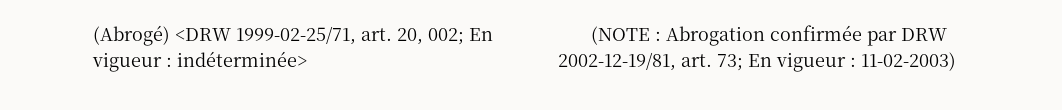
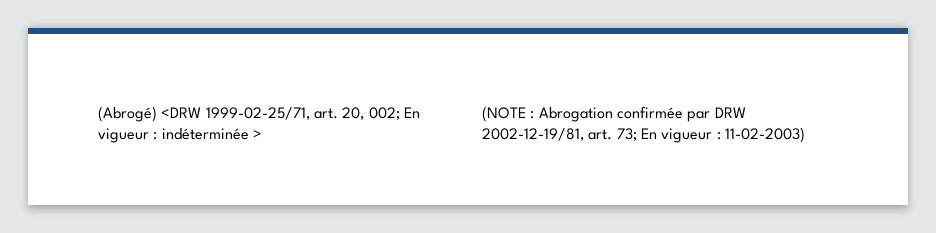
[177,51,307,67] indéterminée> -> [161,128,262,140] indéterminée >

